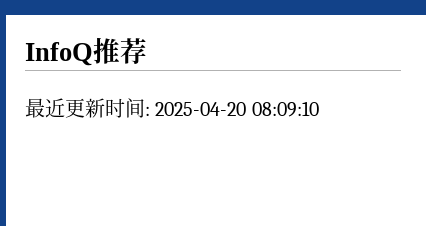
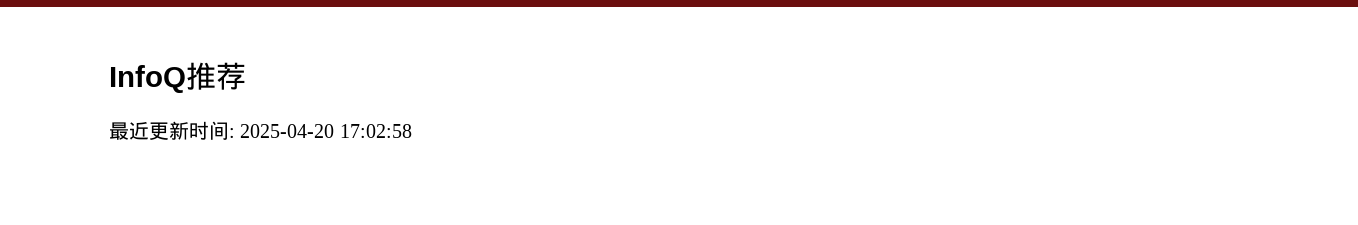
[251,101,319,117] 08:09:10 -> [339,124,412,138] 17:02:58

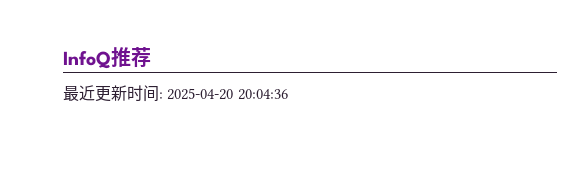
[339,124,412,138] 17:02:58 -> [237,89,288,100] 20:04:36

